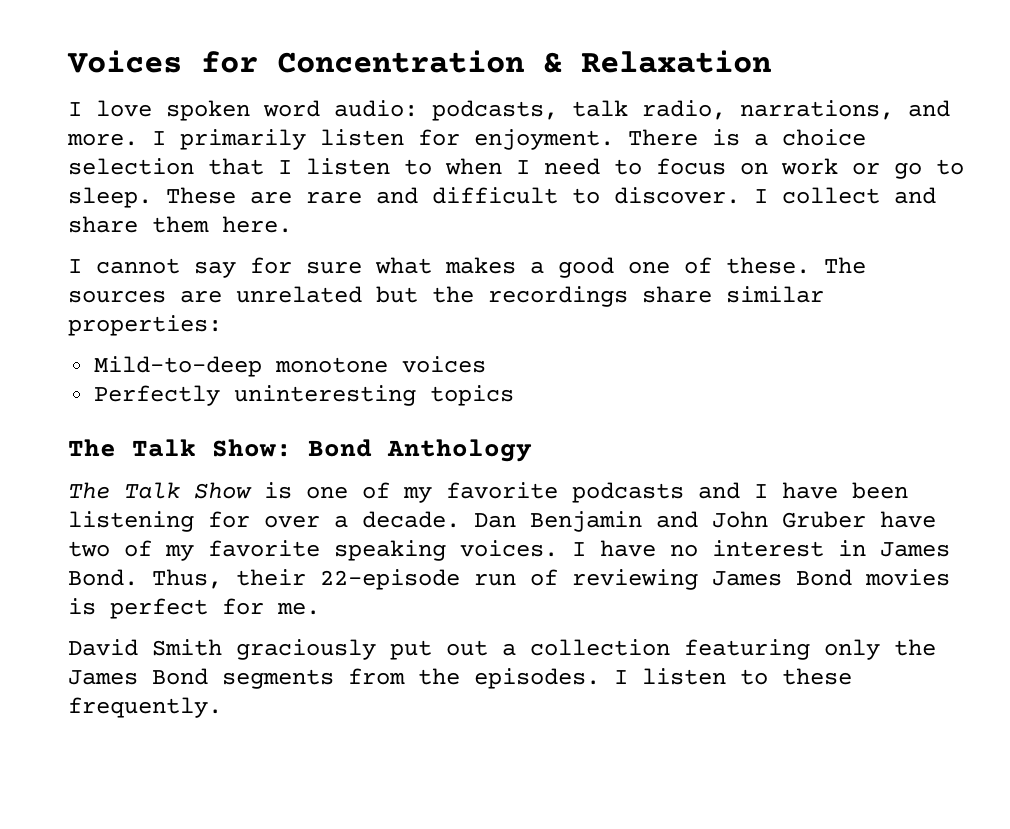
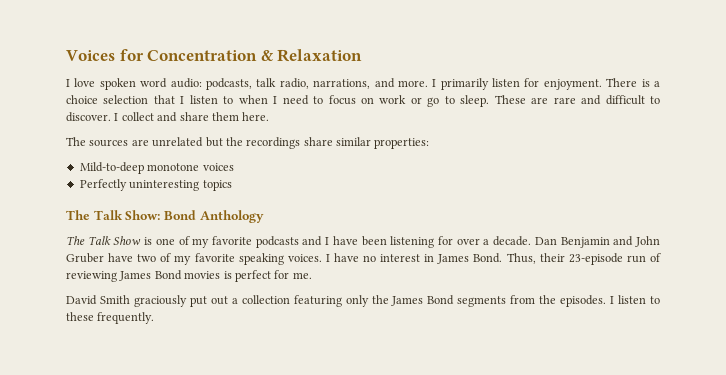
[68,257,810,278] I cannot say for sure what makes a good one of these. -> (270, 116) none
[320,569,460,590] 22-episode -> [568,253,623,265] 23-episode

